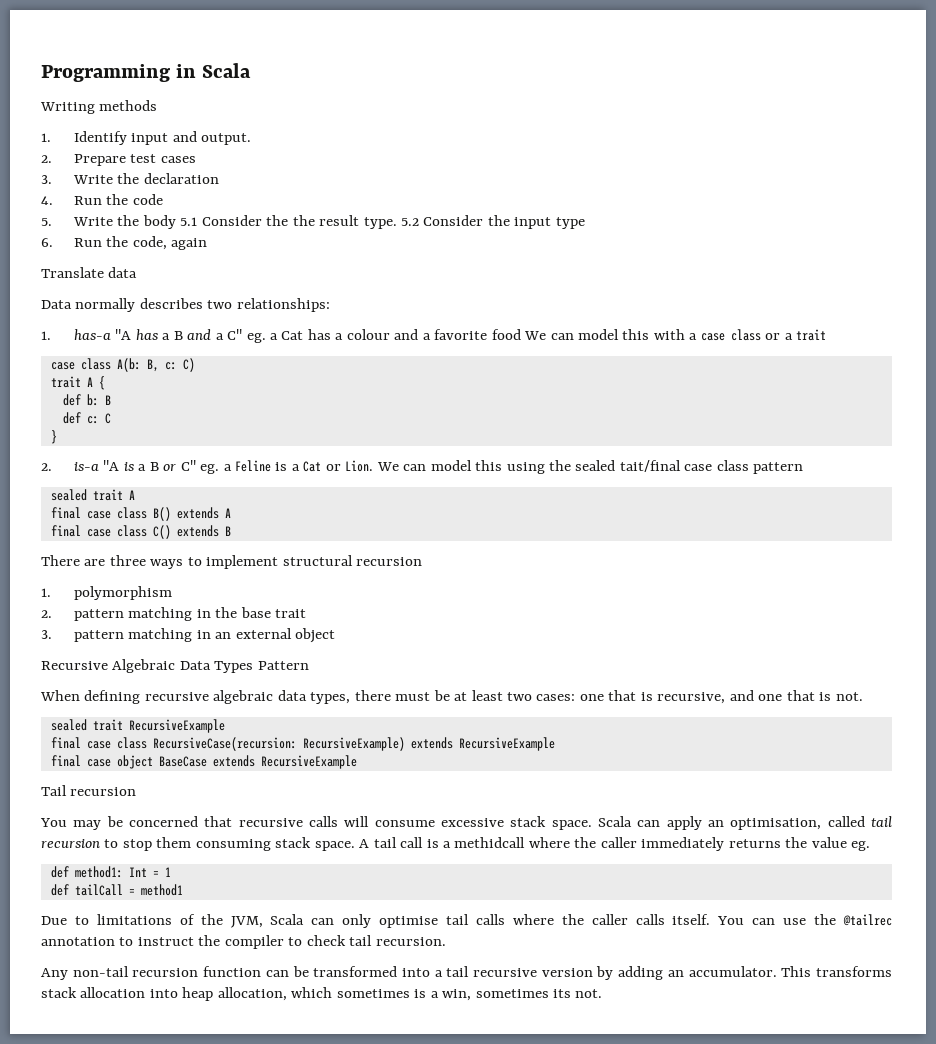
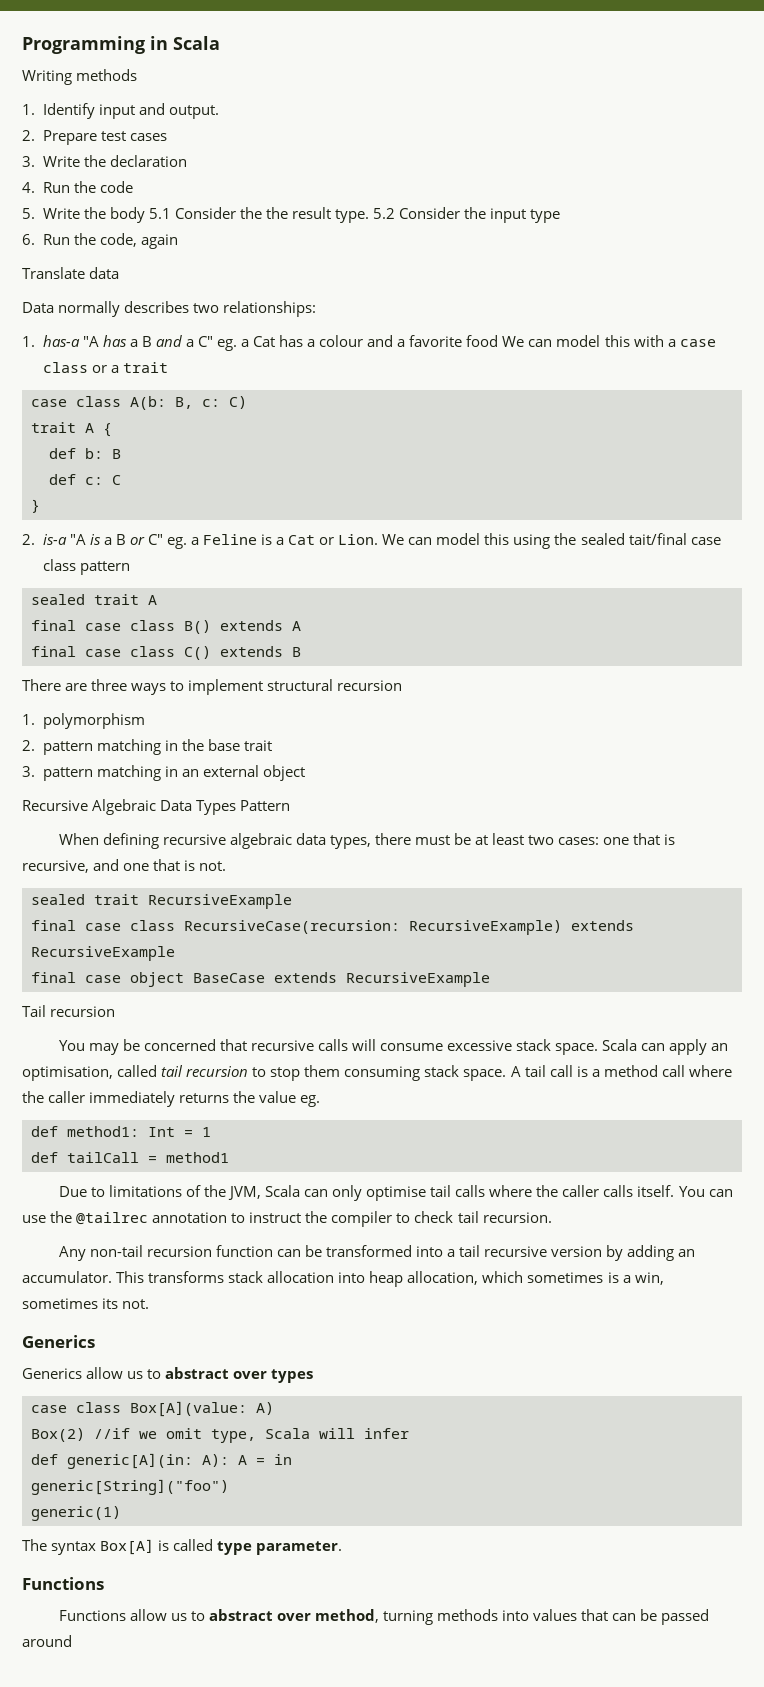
[454,837,526,848] methidcall -> [603,1065,685,1077] method call
(603, 993) none -> [22,1335,95,1348] [22,1367,314,1383] [31,1401,274,1417] [31,1428,409,1443] [31,1453,292,1469] [31,1479,229,1495] [31,1506,121,1521] [22,1539,343,1555] [22,1577,104,1590] [58,1609,710,1625] [22,1635,72,1647] // Generics // Generics allow us to abstract over types // case class Box[A](value: A) // Box(2) //if we omit type, Scala will infer // def generic[A](in: A): A = in // generic[String]("foo") // generic(1) // The syntax Box[A] is called type parameter. // Functions // Functions allow us to abstract over method, turning methods into values that can be passed around

